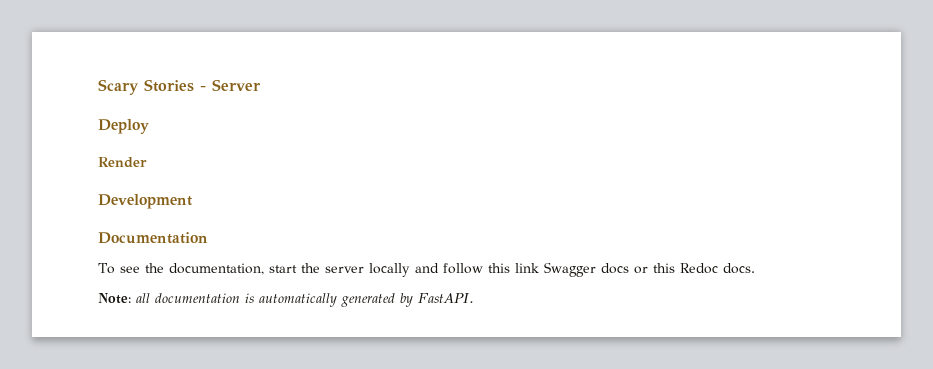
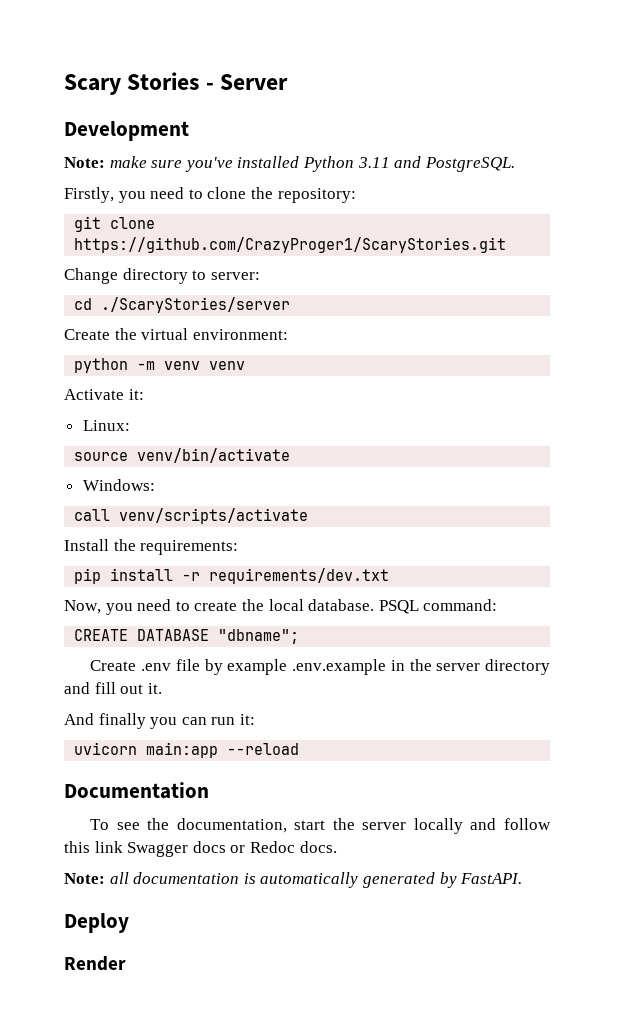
[98,119,149,134] [98,157,147,168] [98,194,192,209] Deploy // Render // Development -> [64,121,189,141] [64,156,515,172] [64,187,356,203] [74,216,156,232] [74,237,507,253] [64,268,260,284] [74,297,291,313] [64,328,288,340] [74,358,246,373] [64,389,144,400] [82,420,130,431] [74,448,291,463] [82,479,155,491] [74,508,309,524] [64,539,239,555] [74,568,390,584] [64,599,498,615] [74,629,300,644] [90,659,550,675] [64,682,162,694] [64,713,255,729] [74,742,300,758] Development // Note: make sure you've installed Python 3.11 and PostgreSQL. // Firstly, you need to clone the repository: // git clone https://github.com/CrazyProger1/ScaryStories.git // Change directory to server: // cd ./ScaryStories/server // Create the virtual environment: // python -m venv venv // Activate it: // Linux: // source venv/bin/activate // Windows: // call venv/scripts/activate // Install the requirements: // pip install -r requirements/dev.txt // Now, you need to create the local database. PSQL command: // CREATE DATABASE "dbname"; // Create .env file by example .env.example in the server directory and fill out it. // And finally you can run it: // uvicorn main:app --reload
[652,263,675,273] this -> (246, 849) none
(474, 298) none -> [64,913,129,933] [64,956,126,971] // Deploy // Render

